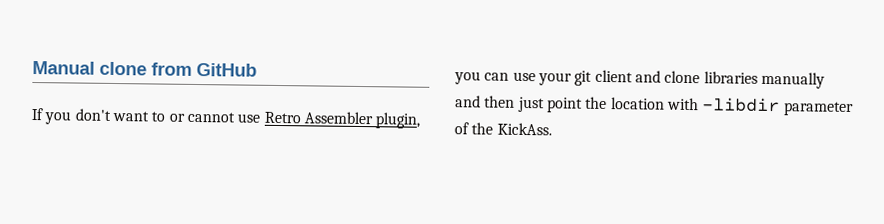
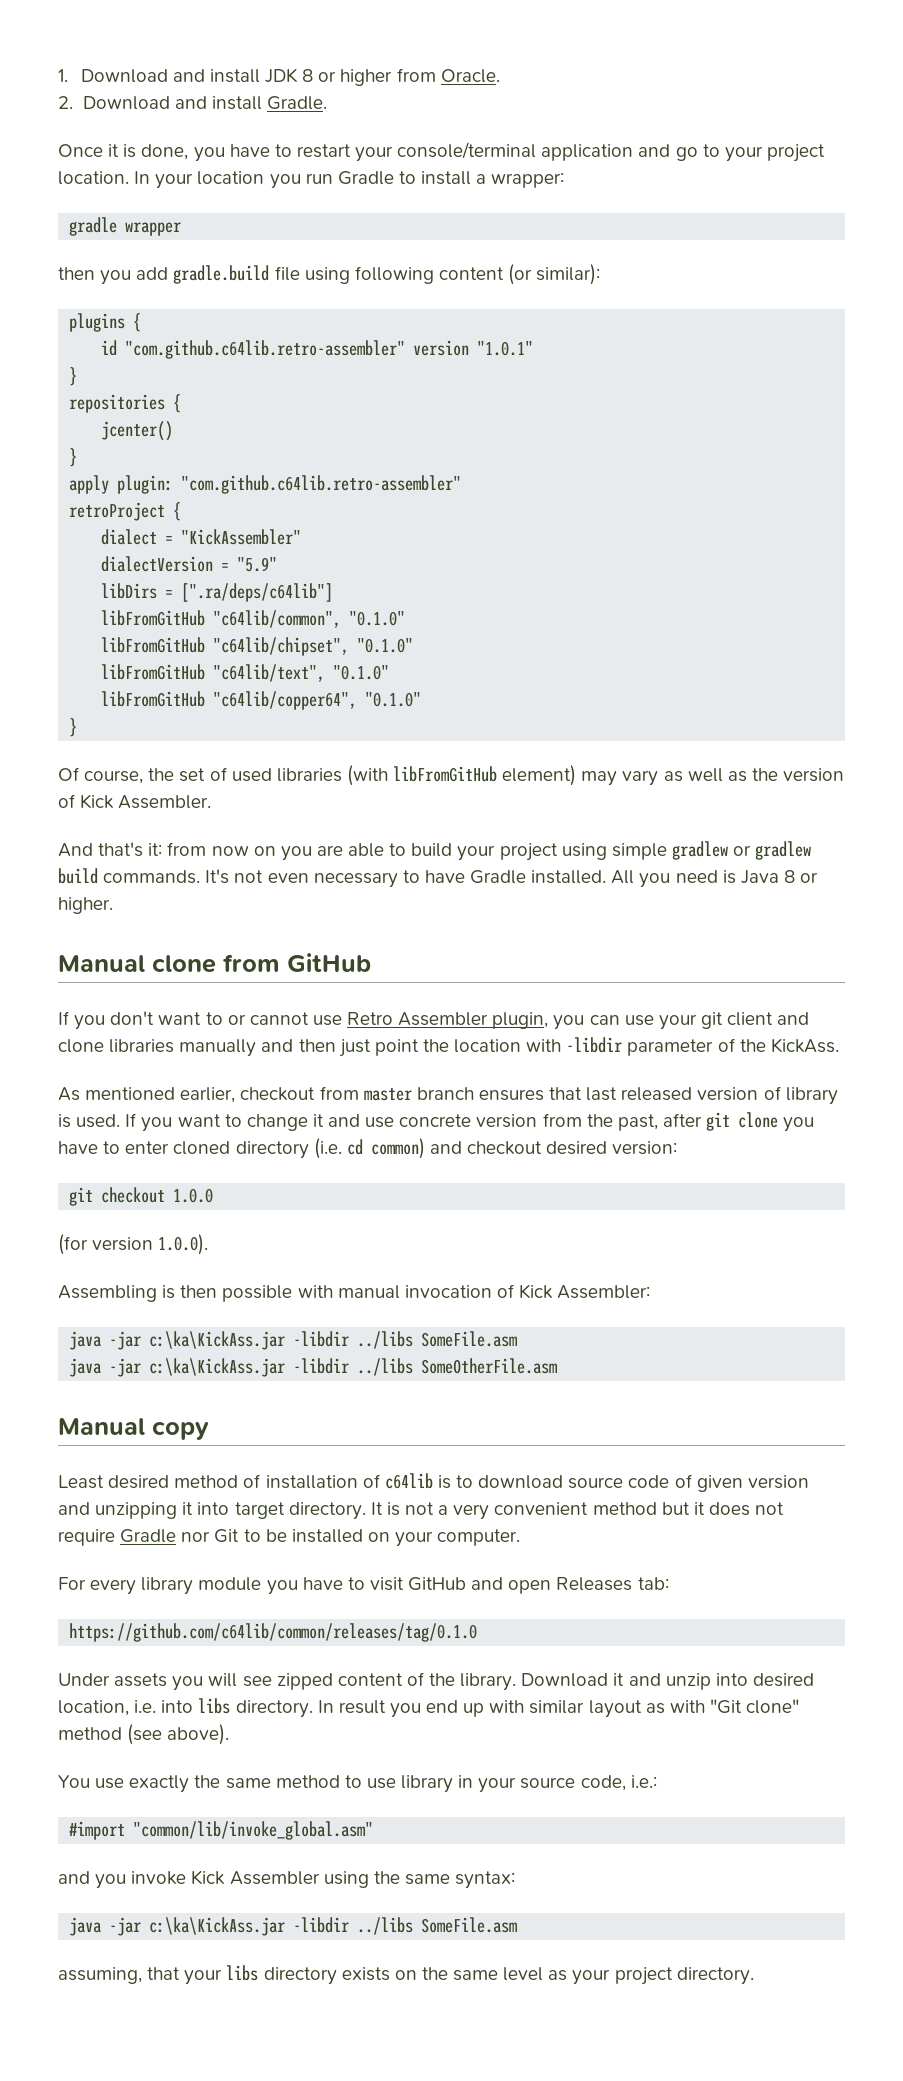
(32, 67) none -> [58,68,500,86] [58,96,327,110] [58,142,825,162] [58,171,565,189] [69,217,182,236] [58,264,601,285] [69,313,142,332] [101,340,534,359] [69,367,78,386] [69,394,182,413] [101,421,174,441] [69,448,78,467] [69,475,462,494] [69,502,182,521] [101,529,302,545] [101,556,278,572] [101,583,334,602] [101,610,406,628] [101,637,414,656] [101,664,390,682] [101,691,422,710] [69,718,78,737] [58,765,845,786] [58,794,212,809] [58,841,812,861] [58,868,819,888] [58,897,113,914] 1. Download and install JDK 8 or higher from Oracle. // 2. Download and install Gradle. // Once it is done, you have to restart your console/terminal application and go to your project location. In your location you run Gradle to install a wrapper: // gradle wrapper // then you add gradle.build file using following content (or similar): // plugins { // id "com.github.c64lib.retro-assembler" version "1.0.1" // } // repositories { // jcenter() // } // apply plugin: "com.github.c64lib.retro-assembler" // retroProject { // dialect = "KickAssembler" // dialectVersion = "5.9" // libDirs = [".ra/deps/c64lib"] // libFromGitHub "c64lib/common", "0.1.0" // libFromGitHub "c64lib/chipset", "0.1.0" // libFromGitHub "c64lib/text", "0.1.0" // libFromGitHub "c64lib/copper64", "0.1.0" // } // Of course, the set of used libraries (with libFromGitHub element) may vary as well as the version of Kick Assembler. // And that's it: from now on you are able to build your project using simple gradlew or gradlew build commands. It's not even necessary to have Gradle installed. All you need is Java 8 or higher. //
(552, 129) none -> [58,1086,838,1105] [58,1112,815,1132] [58,1138,678,1159] [69,1187,214,1206] [58,1234,209,1255] [58,1284,651,1302] [69,1331,518,1350] [69,1358,558,1377] [58,1418,209,1440] [58,1473,809,1492] [58,1502,785,1520] [58,1529,521,1547] [58,1577,669,1595] [69,1623,478,1642] [58,1672,814,1691] [58,1698,800,1718] [58,1724,230,1745] [58,1775,657,1793] [69,1821,374,1840] [58,1870,516,1889] [69,1917,518,1936] [58,1965,754,1985] // As mentioned earlier, checkout from master branch ensures that last released version of library is used. If you want to change it and use concrete version from the past, after git clone you have to enter cloned directory (i.e. cd common) and checkout desired version: // git checkout 1.0.0 // (for version 1.0.0). // Assembling is then possible with manual invocation of Kick Assembler: // java -jar c:\ka\KickAss.jar -libdir ../libs SomeFile.asm // java -jar c:\ka\KickAss.jar -libdir ../libs SomeOtherFile.asm // Manual copy // Least desired method of installation of c64lib is to download source code of given version and unzipping it into target directory. It is not a very convenient method but it does not require Gradle nor Git to be installed on your computer. // For every library module you have to visit GitHub and open Releases tab: // https://github.com/c64lib/common/releases/tag/0.1.0 // Under assets you will see zipped content of the library. Download it and unzip into desired location, i.e. into libs directory. In result you end up with similar layout as with "Git clone" method (see above). // You use exactly the same method to use library in your source code, i.e.: // #import "common/lib/invoke_global.asm" // and you invoke Kick Assembler using the same syntax: // java -jar c:\ka\KickAss.jar -libdir ../libs SomeFile.asm // assuming, that your libs directory exists on the same level as your project directory.

